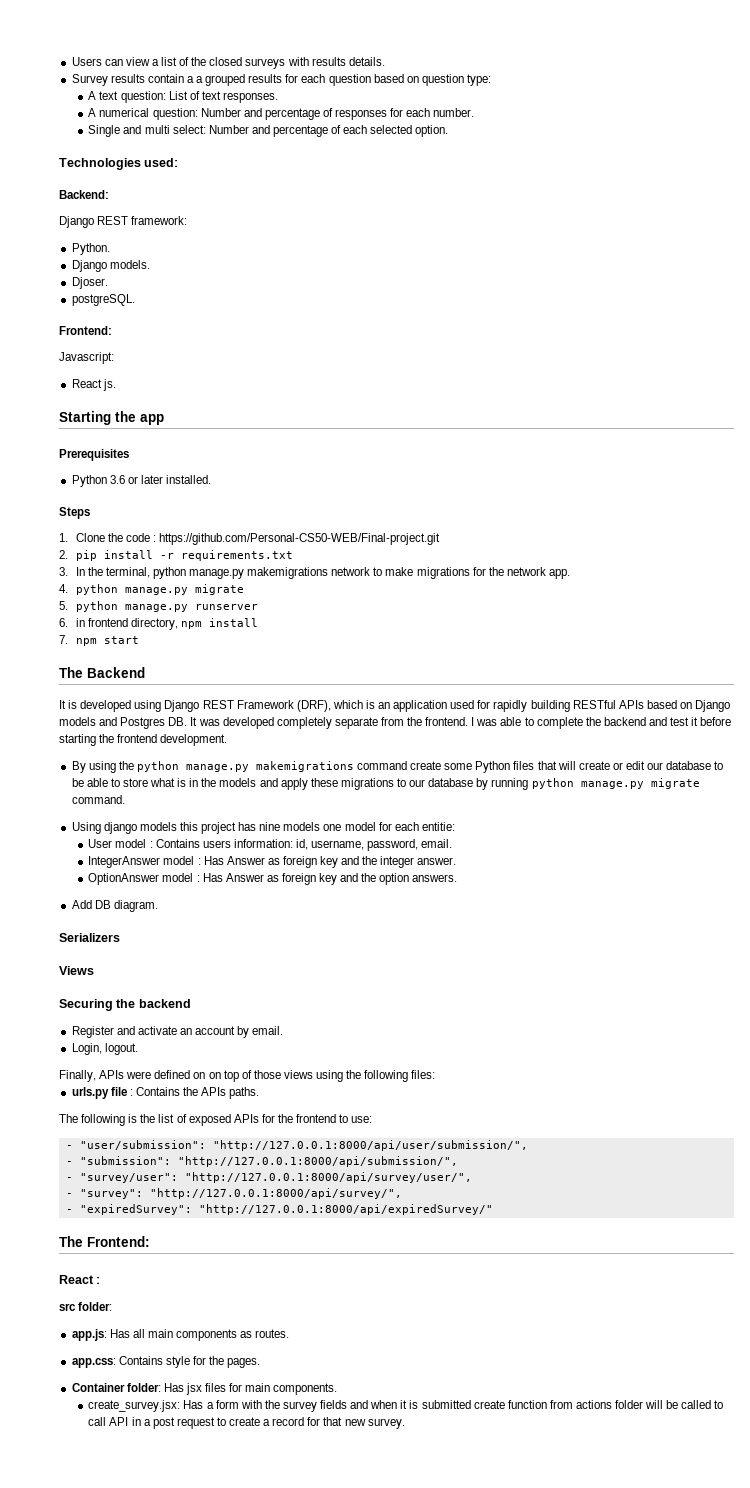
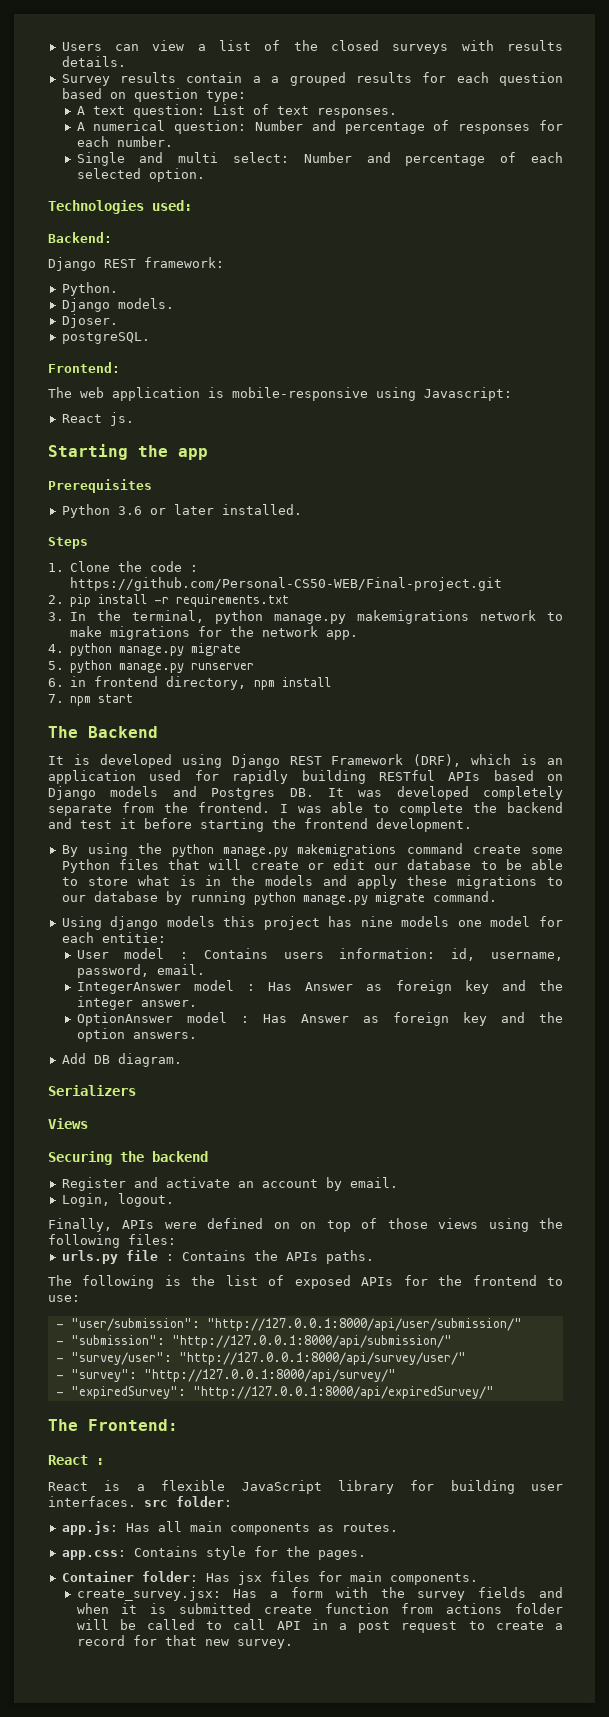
(112, 330) none -> [48,387,416,401] The web application is mobile-responsive using
[212,1140,528,1151] "http://127.0.0.1:8000/api/user/submission/", -> [206,1318,522,1331] "http://127.0.0.1:8000/api/user/submission/"
[177,1156,458,1167] "http://127.0.0.1:8000/api/submission/", -> [171,1335,452,1348] "http://127.0.0.1:8000/api/submission/"
[184,1172,472,1183] "http://127.0.0.1:8000/api/survey/user/", -> [178,1352,466,1365] "http://127.0.0.1:8000/api/survey/user/"
[149,1188,402,1199] "http://127.0.0.1:8000/api/survey/", -> [143,1369,396,1382] "http://127.0.0.1:8000/api/survey/"
(101, 1280) none -> [48,1480,563,1494] [48,1496,136,1507] React is a flexible JavaScript library for building user interfaces.

